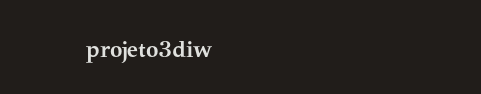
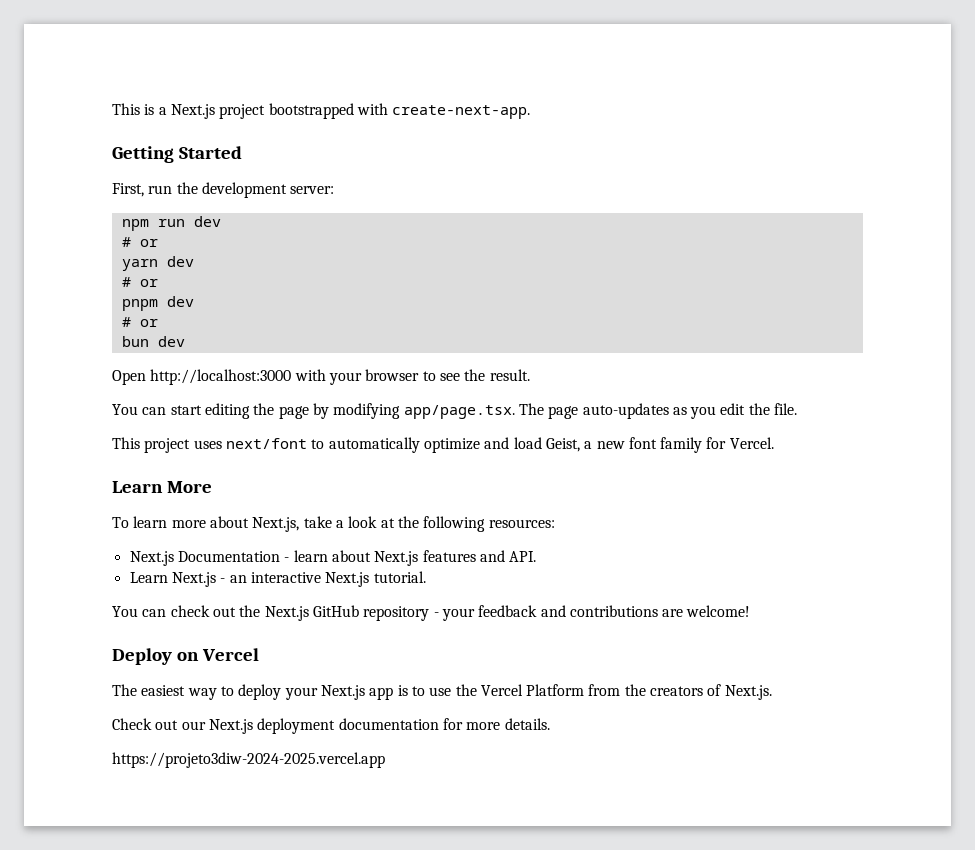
[86,41,212,63] projeto3diw -> [112,103,531,119] [112,146,242,163] [112,182,335,198] [121,216,221,231] [121,237,158,247] [121,256,194,271] [121,277,158,287] [121,296,194,311] [121,317,158,327] [121,336,185,347] [112,369,530,385] [112,403,798,419] [112,437,774,453] [112,481,212,493] [112,516,555,532] [129,550,537,566] [129,571,426,587] [112,605,751,621] [112,648,259,665] [112,684,772,700] [112,718,550,734] [112,752,385,768] This is a Next.js project bootstrapped with create-next-app. // Getting Started // First, run the development server: // npm run dev // # or // yarn dev // # or // pnpm dev // # or // bun dev // Open http://localhost:3000 with your browser to see the result. // You can start editing the page by modifying app/page.tsx. The page auto-updates as you edit the file. // This project uses next/font to automatically optimize and load Geist, a new font family for Vercel. // Learn More // To learn more about Next.js, take a look at the following resources: // Next.js Documentation - learn about Next.js features and API. // Learn Next.js - an interactive Next.js tutorial. // You can check out the Next.js GitHub repository - your feedback and contributions are welcome! // Deploy on Vercel // The easiest way to deploy your Next.js app is to use the Vercel Platform from the creators of Next.js. // Check out our Next.js deployment documentation for more details. // https://projeto3diw-2024-2025.vercel.app

